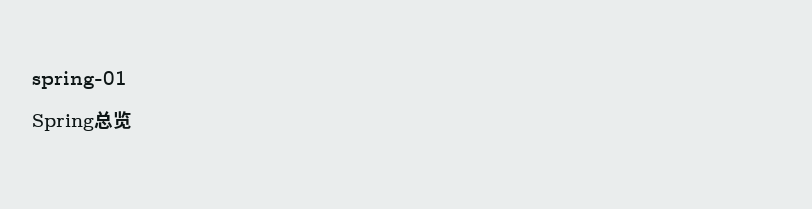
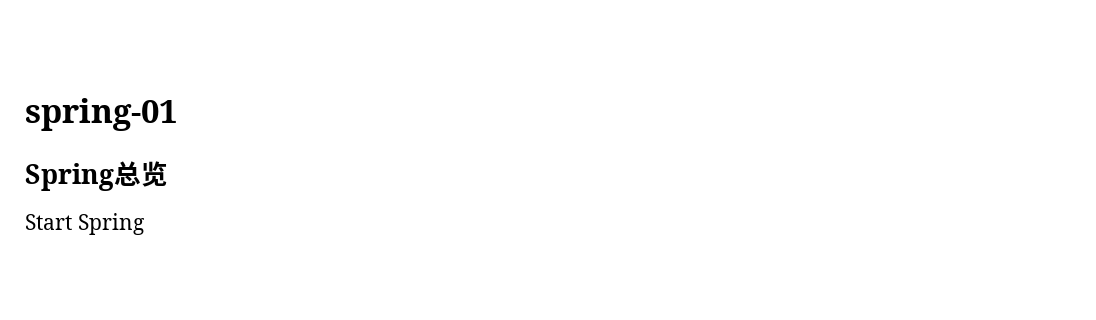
(132, 120) none -> [25,213,145,235] // Start Spring

